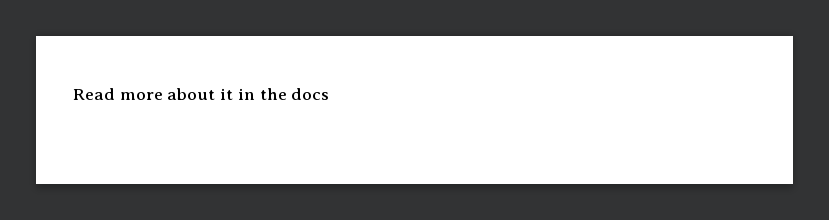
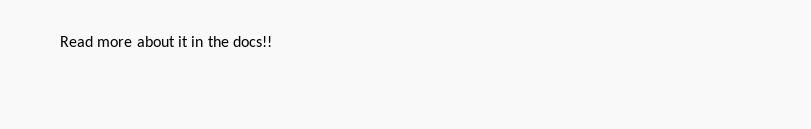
[291,88,330,100] docs -> [232,36,272,47] docs!!

